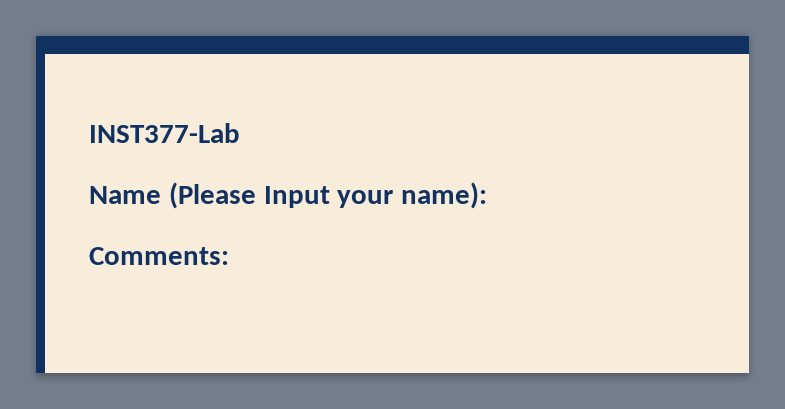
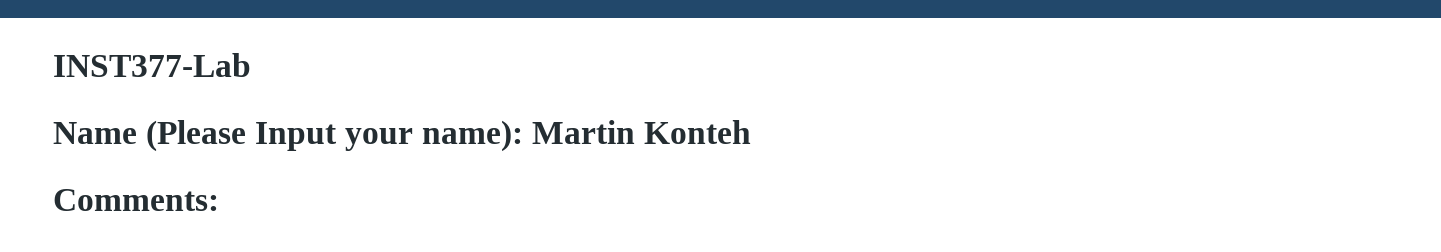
(488, 195) none -> [532,120,752,144] Martin Konteh

